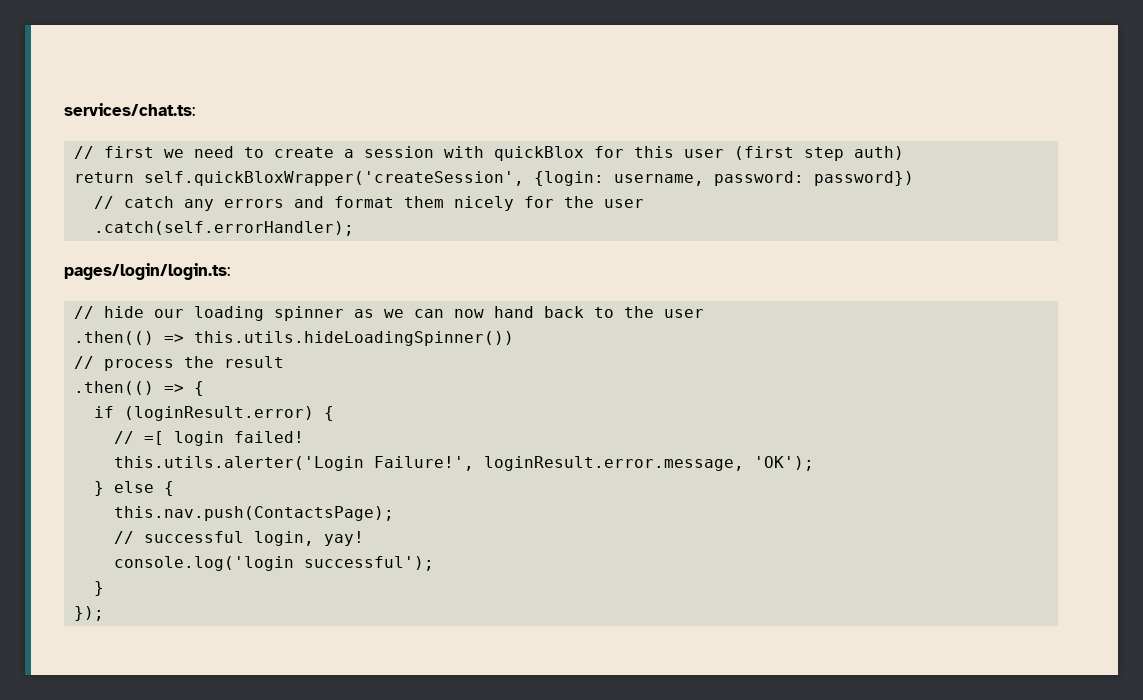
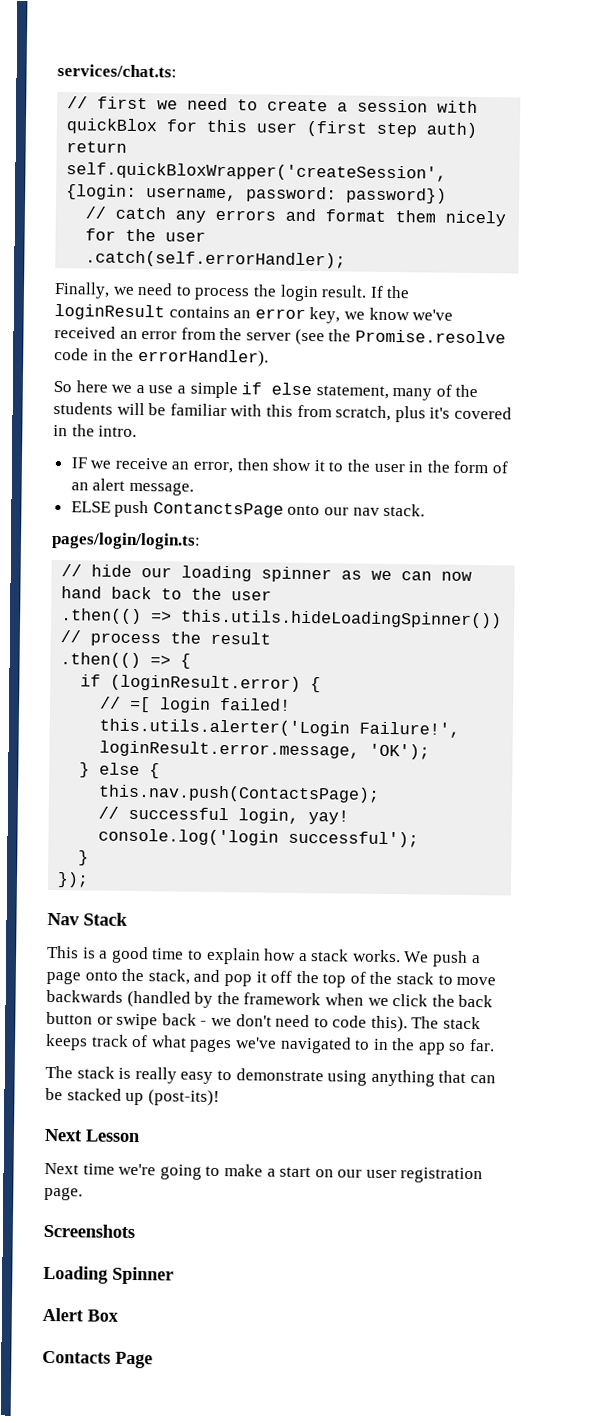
(355, 228) none -> [54,282,411,302] [54,304,454,324] [54,326,506,346] [54,348,269,367] [53,380,479,401] [53,402,512,423] [53,424,138,437] [70,457,508,474] [70,478,194,496] [70,500,426,518] // Finally, we need to process the login result. If the loginResult contains an error key, we know we've received an error from the server (see the Promise.resolve code in the errorHandler). // So here we a use a simple if else statement, many of the students will be familiar with this from scratch, plus it's covered in the intro. // IF we receive an error, then show it to the user in the form of an alert message. // ELSE push ContanctsPage onto our nav stack.
(105, 613) none -> [47,912,128,926] [47,945,481,967] [46,968,497,988] [46,989,494,1008] [46,1011,482,1033] [45,1033,496,1055] [45,1065,496,1087] [45,1087,220,1107] [44,1128,141,1143] [44,1162,484,1184] [44,1186,83,1201] [43,1223,135,1239] [43,1265,174,1285] [42,1307,118,1322] [42,1350,153,1369] // Nav Stack // This is a good time to explain how a stack works. We push a page onto the stack, and pop it off the top of the stack to move backwards (handled by the framework when we click the back button or swipe back - we don't need to code this). The stack keeps track of what pages we've navigated to in the app so far. // The stack is really easy to demonstrate using anything that can be stacked up (post-its)! // Next Lesson // Next time we're going to make a start on our user registration page. // Screenshots // Loading Spinner // Alert Box // Contacts Page

